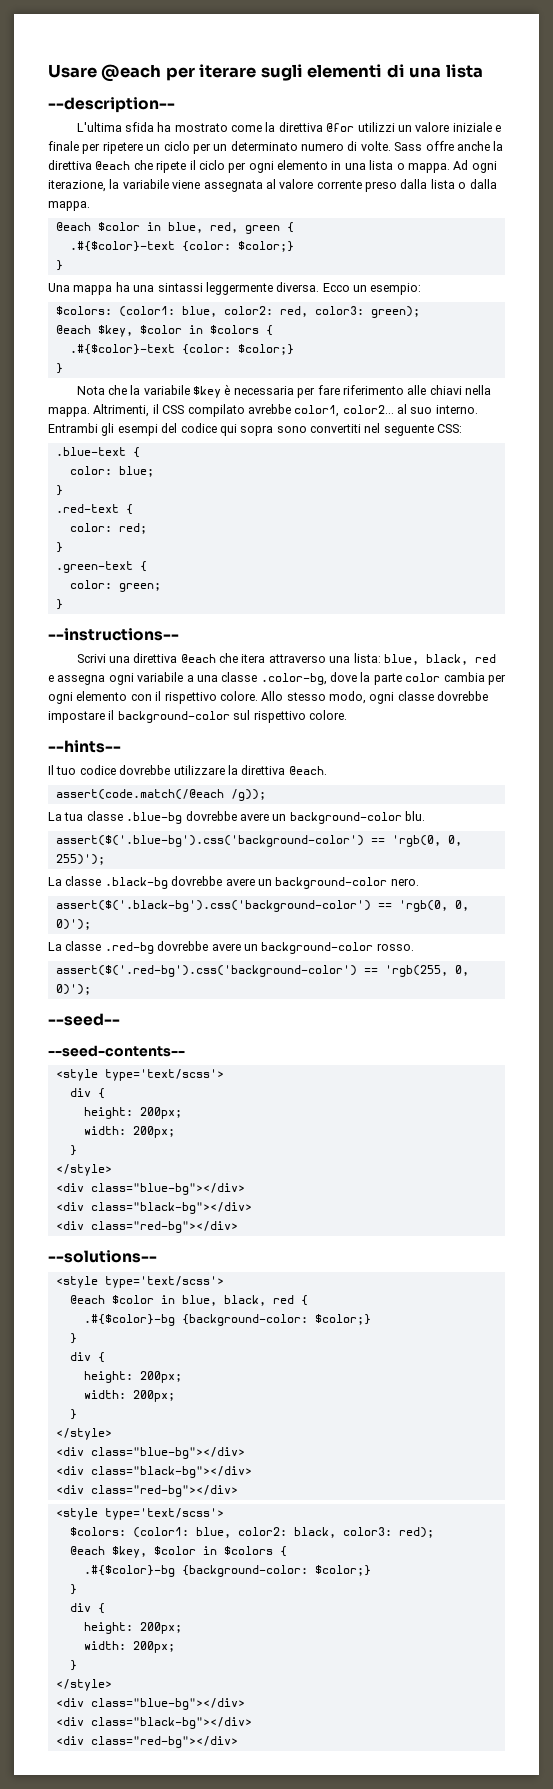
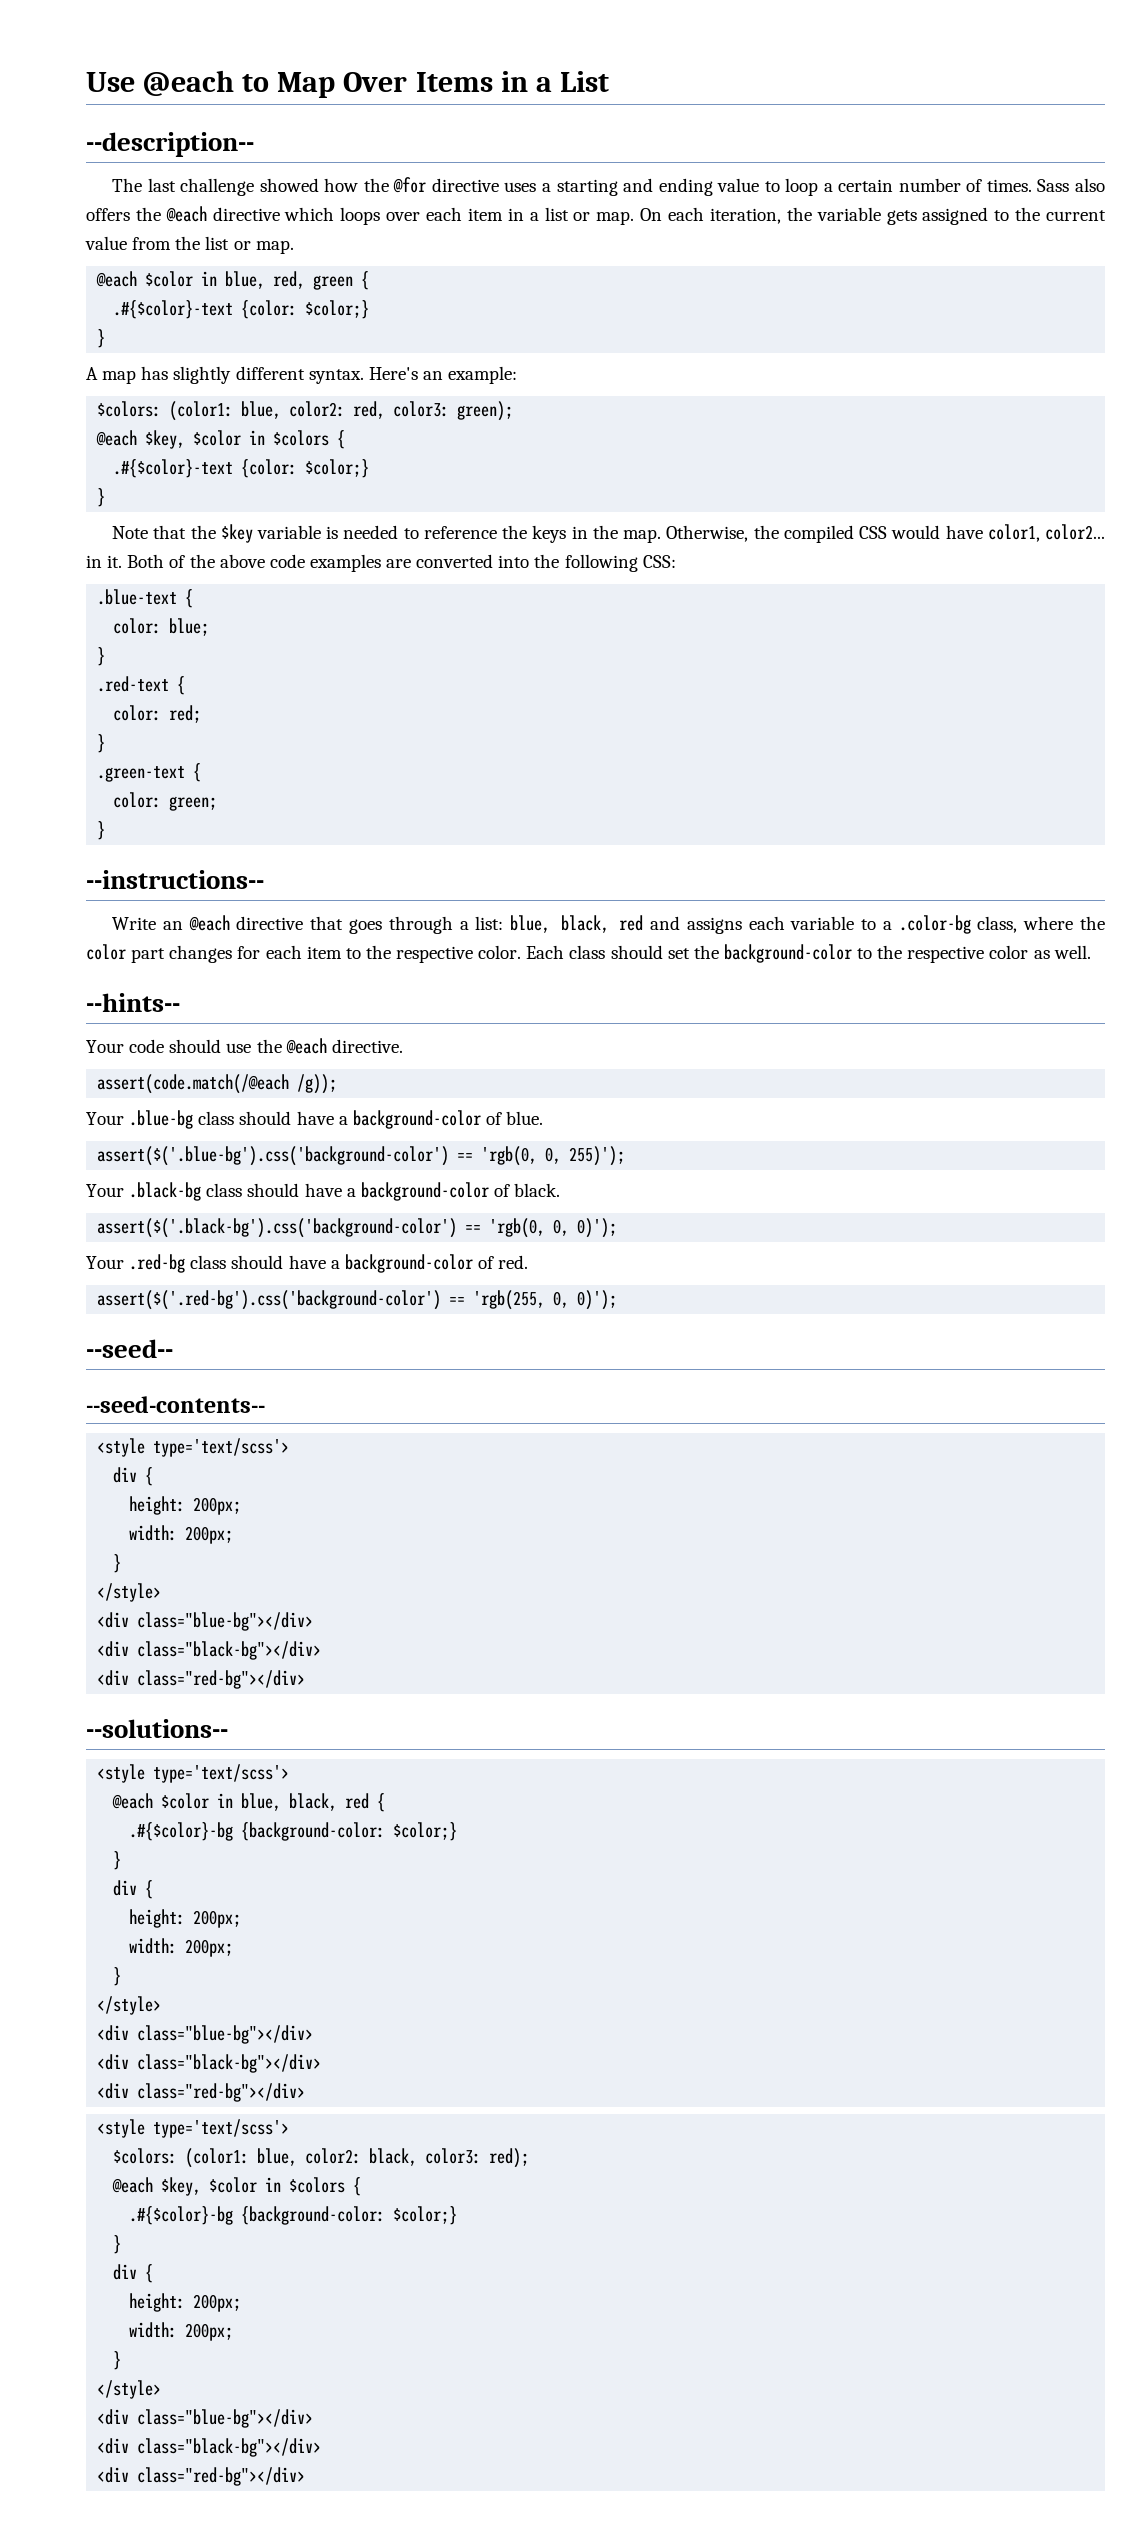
[48,64,483,82] [48,97,175,113] [76,122,502,132] [48,141,504,154] [48,160,497,173] [48,179,497,192] [48,201,90,211] Usare @each per iterare sugli elementi di una lista // --description-- // L'ultima sfida ha mostrato come la direttiva @for utilizzi un valore iniziale e finale per ripetere un ciclo per un determinato numero di volte. Sass offre anche la direttiva @each che ripete il ciclo per ogni elemento in una lista o mappa. Ad ogni iterazione, la variabile viene assegnata al valore corrente preso dalla lista o dalla mappa. -> [86,70,609,98] [86,132,254,157] [112,177,1105,196] [86,206,1106,225] [85,236,294,254] Use @each to Map Over Items in a List // --description-- // The last challenge showed how the @for directive uses a starting and ending value to loop a certain number of times. Sass also offers the @each directive which loops over each item in a list or map. On each iteration, the variable gets assigned to the current value from the list or map.
[48,282,422,295] Una mappa ha una sintassi leggermente diversa. Ecco un esempio: -> [86,366,518,384] A map has slightly different syntax. Here's an example:
[76,384,492,398] [48,404,478,417] [48,423,434,436] Nota che la variabile $key è necessaria per fare riferimento alle chiavi nella mappa. Altrimenti, il CSS compilato avrebbe color1, color2... al suo interno. Entrambi gli esempi del codice qui sopra sono convertiti nel seguente -> [112,524,1106,543] [86,554,638,572] Note that the $key variable is needed to reference the keys in the map. Otherwise, the compiled CSS would have color1, color2... in it. Both of the above code examples are converted into the following
[76,653,496,665] [48,672,506,685] [48,691,489,704] [48,710,347,723] [48,740,121,753] [48,765,327,775] [55,789,266,801] [48,811,425,824] Scrivi una direttiva @each che itera attraverso una lista: blue, black, red e assegna ogni variabile a una classe .color-bg, dove la parte color cambia per ogni elemento con il rispettivo colore. Allo stesso modo, ogni classe dovrebbe impostare il background-color sul rispettivo colore. // --hints-- // Il tuo codice dovrebbe utilizzare la direttiva @each. // assert(code.match(/@each /g)); // La tua classe .blue-bg dovrebbe avere un background-color blu. -> [112,915,1105,934] [86,944,1091,963] [86,993,180,1012] [86,1038,403,1054] [97,1074,338,1094] [86,1110,544,1129] Write an @each directive that goes through a list: blue, black, red and assigns each variable to a .color-bg class, where the color part changes for each item to the respective color. Each class should set the background-color to the respective color as well. // --hints-- // Your code should use the @each directive. // assert(code.match(/@each /g)); // Your .blue-bg class should have a background-color of blue.
[48,876,419,889] La classe .black-bg dovrebbe avere un background-color nero. -> [86,1182,561,1201] Your .black-bg class should have a background-color of black.
[48,941,414,954] La classe .red-bg dovrebbe avere un background-color rosso. -> [86,1254,529,1273] Your .red-bg class should have a background-color of red.

